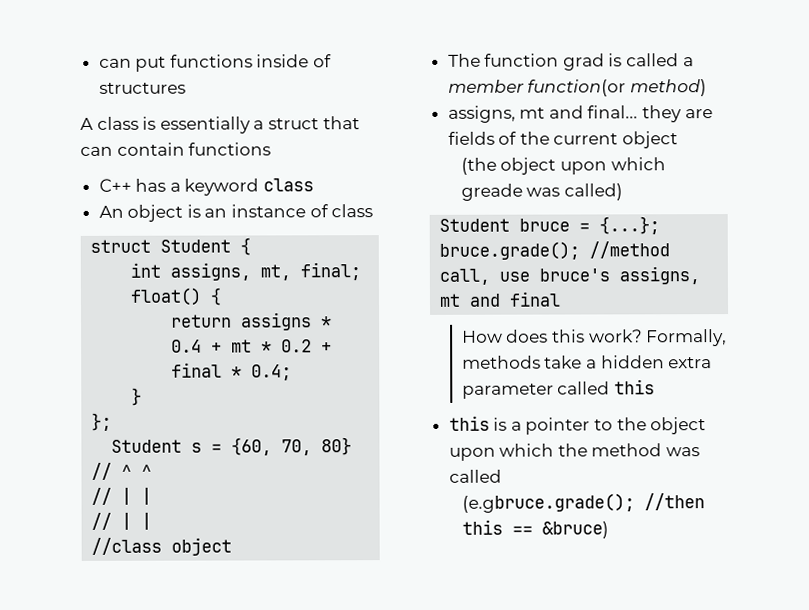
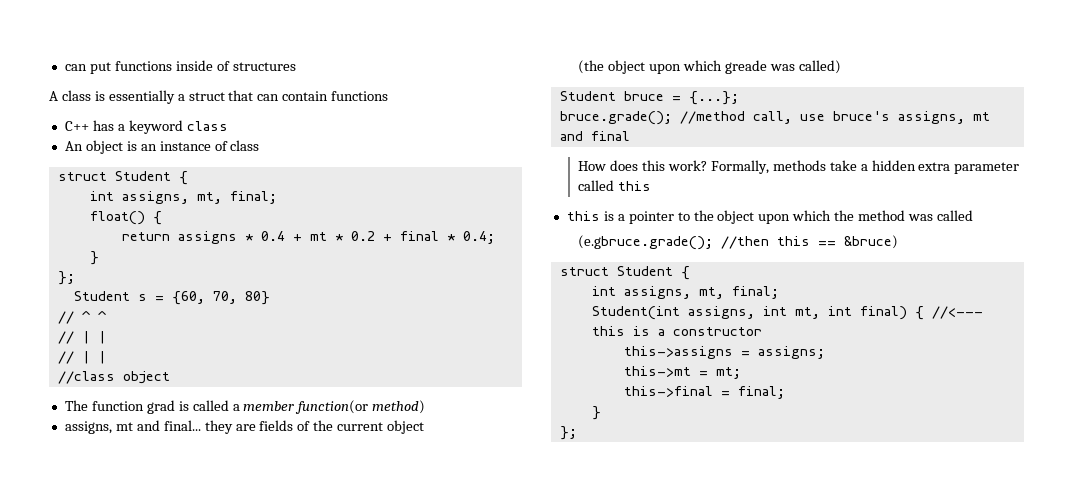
(609, 530) none -> [559,266,690,280] [591,286,779,299] [591,306,983,320] [591,326,762,336] [623,346,825,359] [623,366,741,379] [623,386,785,399] [591,406,601,420] [559,426,577,440] // struct Student { // int assigns, mt, final; // Student(int assigns, int mt, int final) { //<--- this is a constructor // this->assigns = assigns; // this->mt = mt; // this->final = final; // } // };

